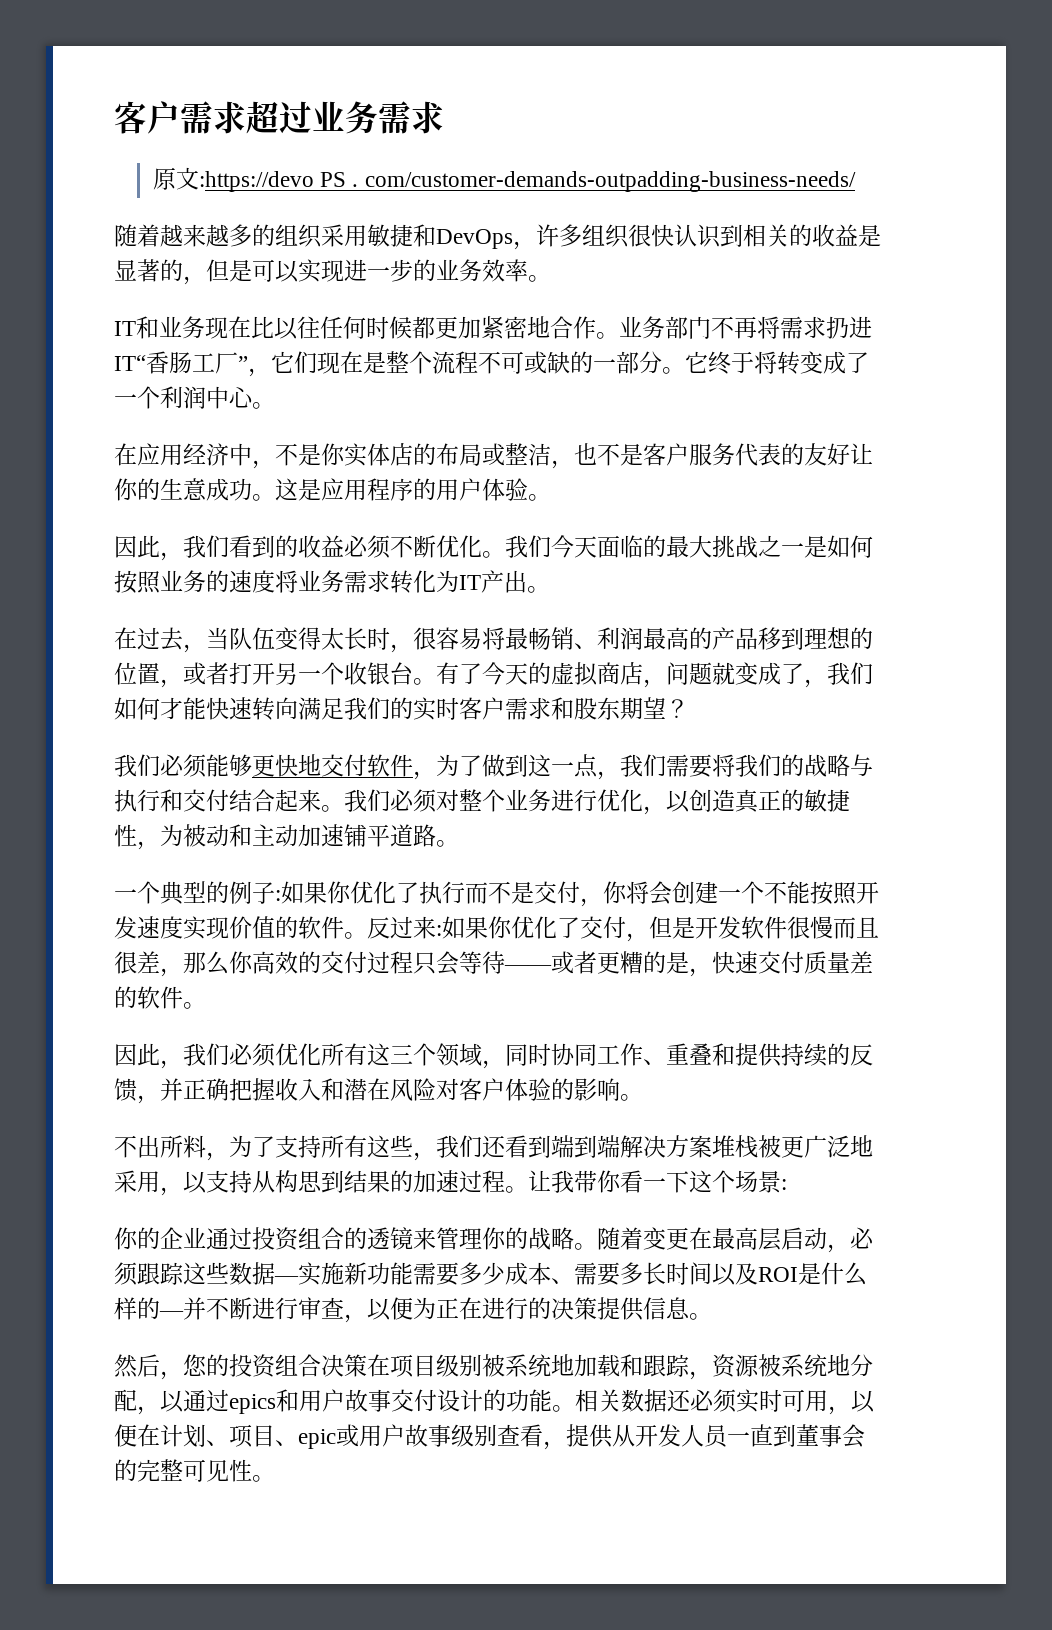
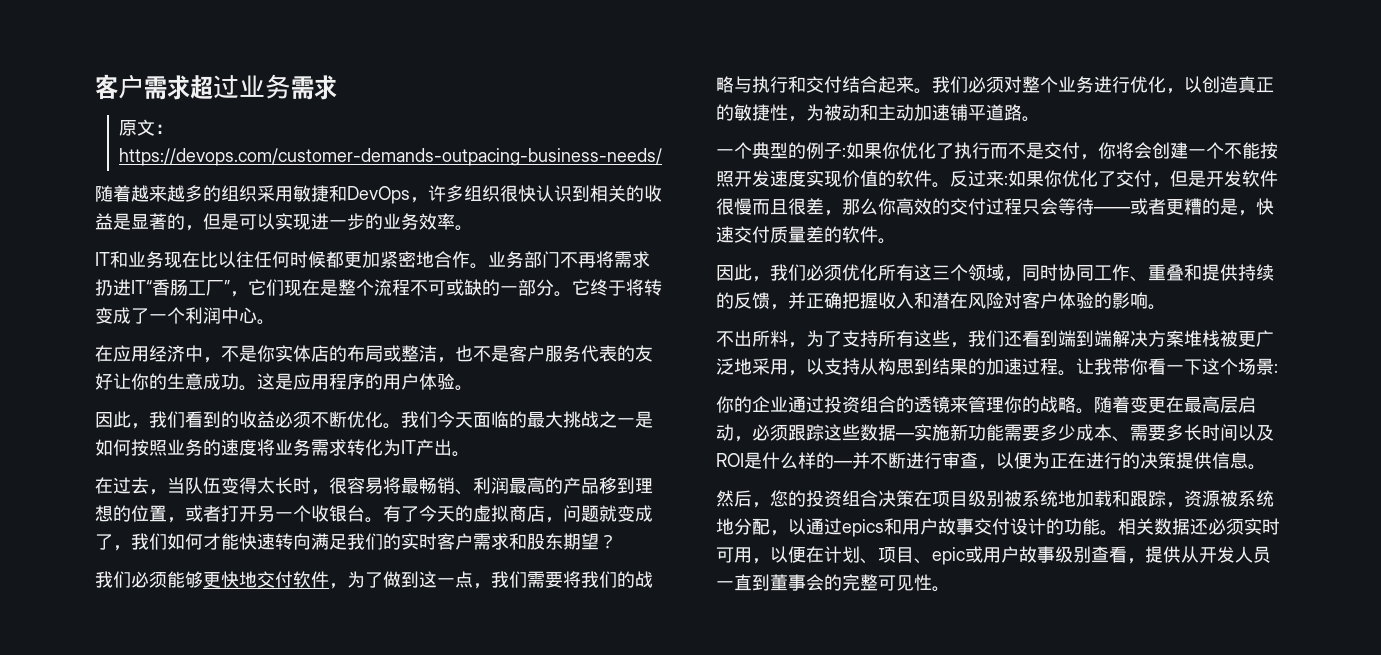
[198,171,856,192] :https://devo PS . com/customer-demands-outpadding-business-needs/ -> [155,124,174,134] [119,148,663,166] ：https://devops.com/customer-demands-outpacing-business-needs/

